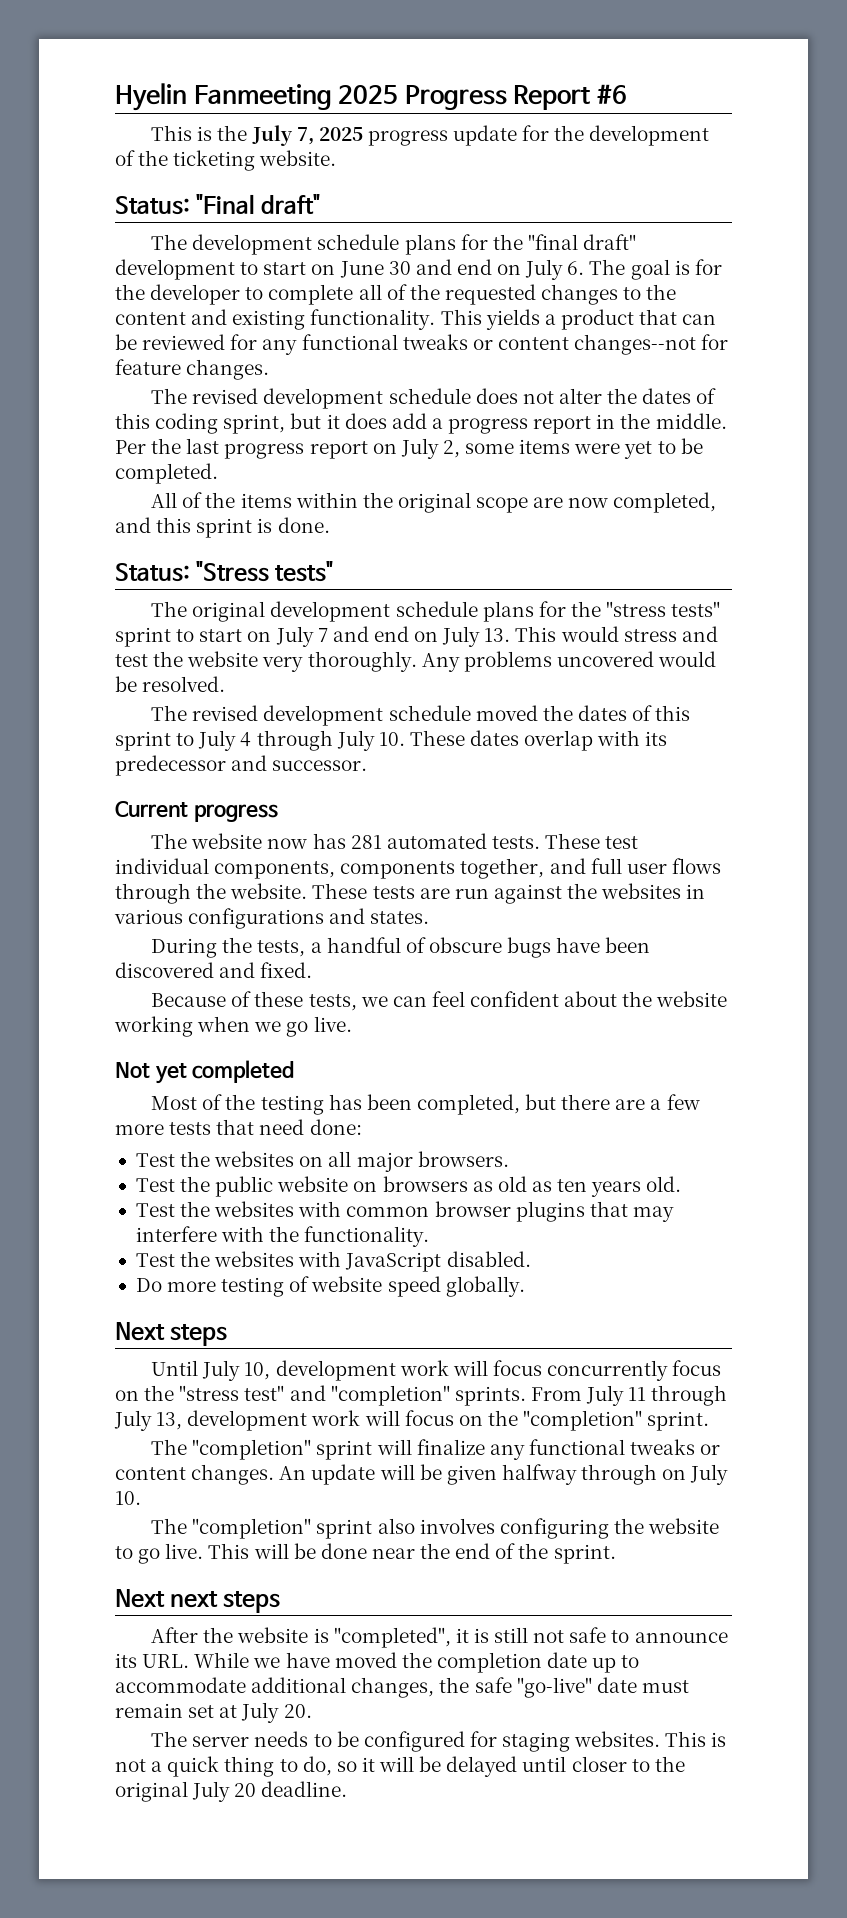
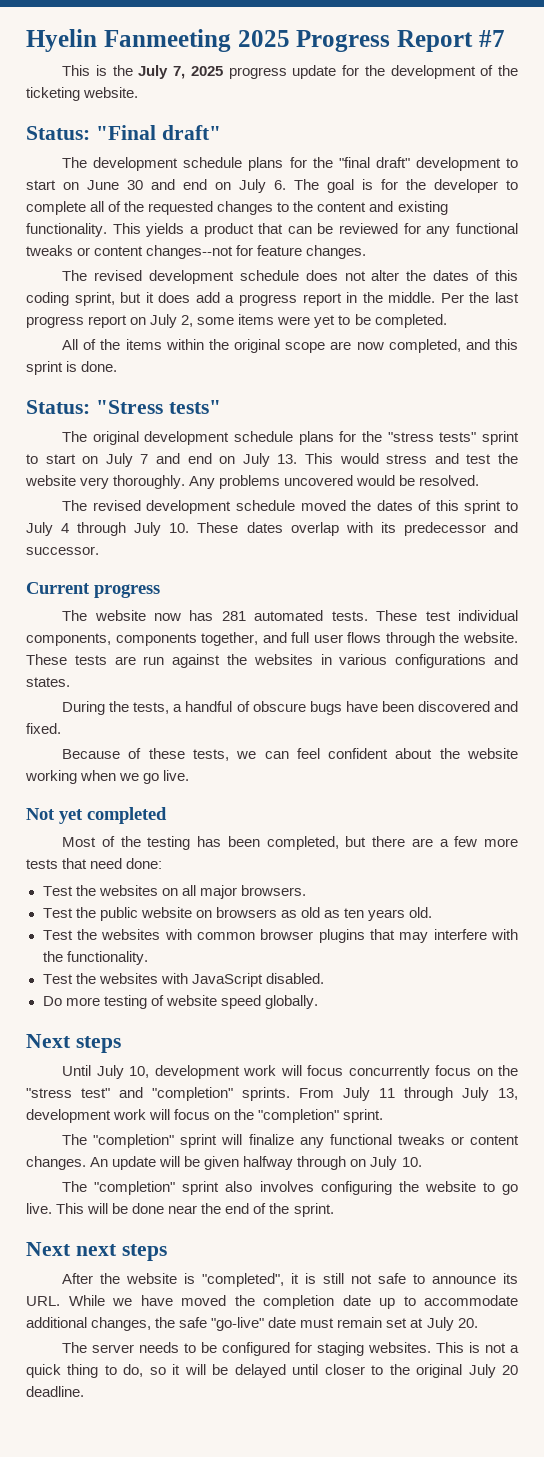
[597,84,628,104] #6 -> [478,30,505,47] #7

